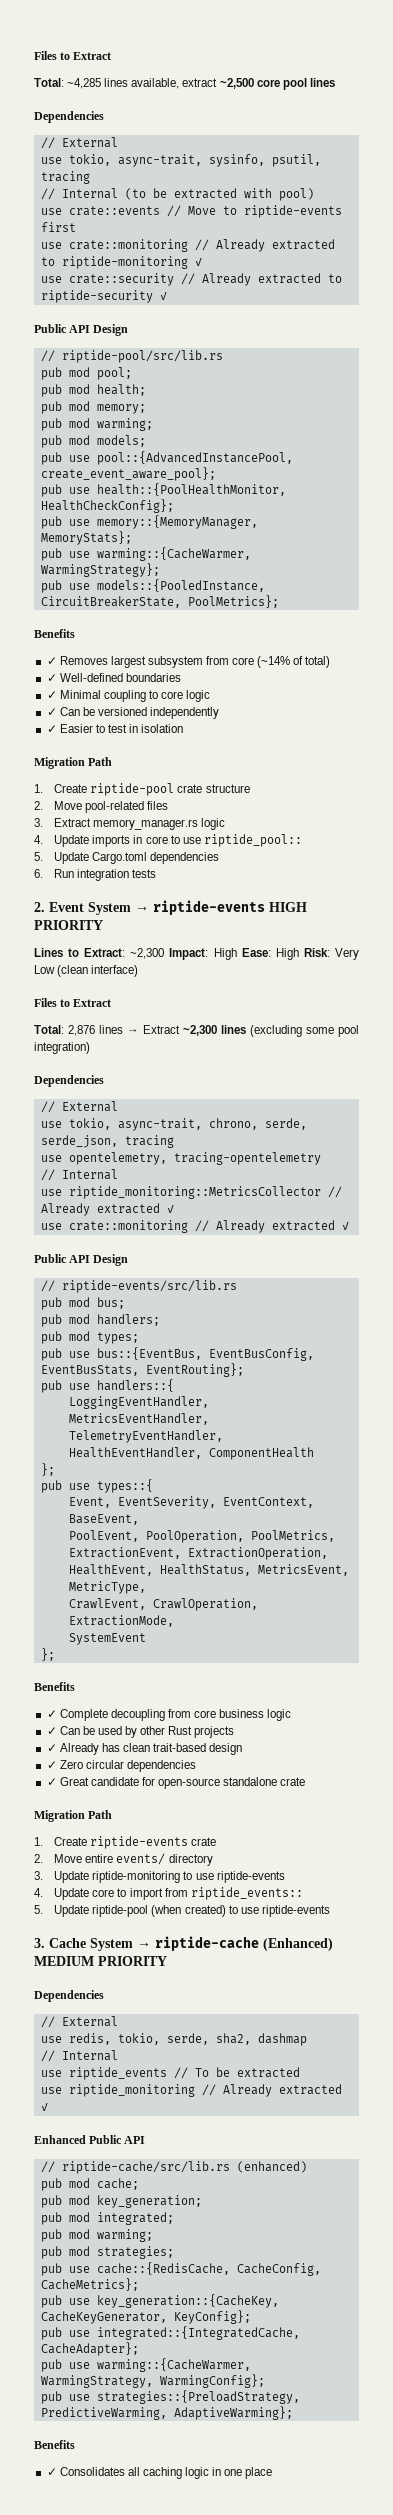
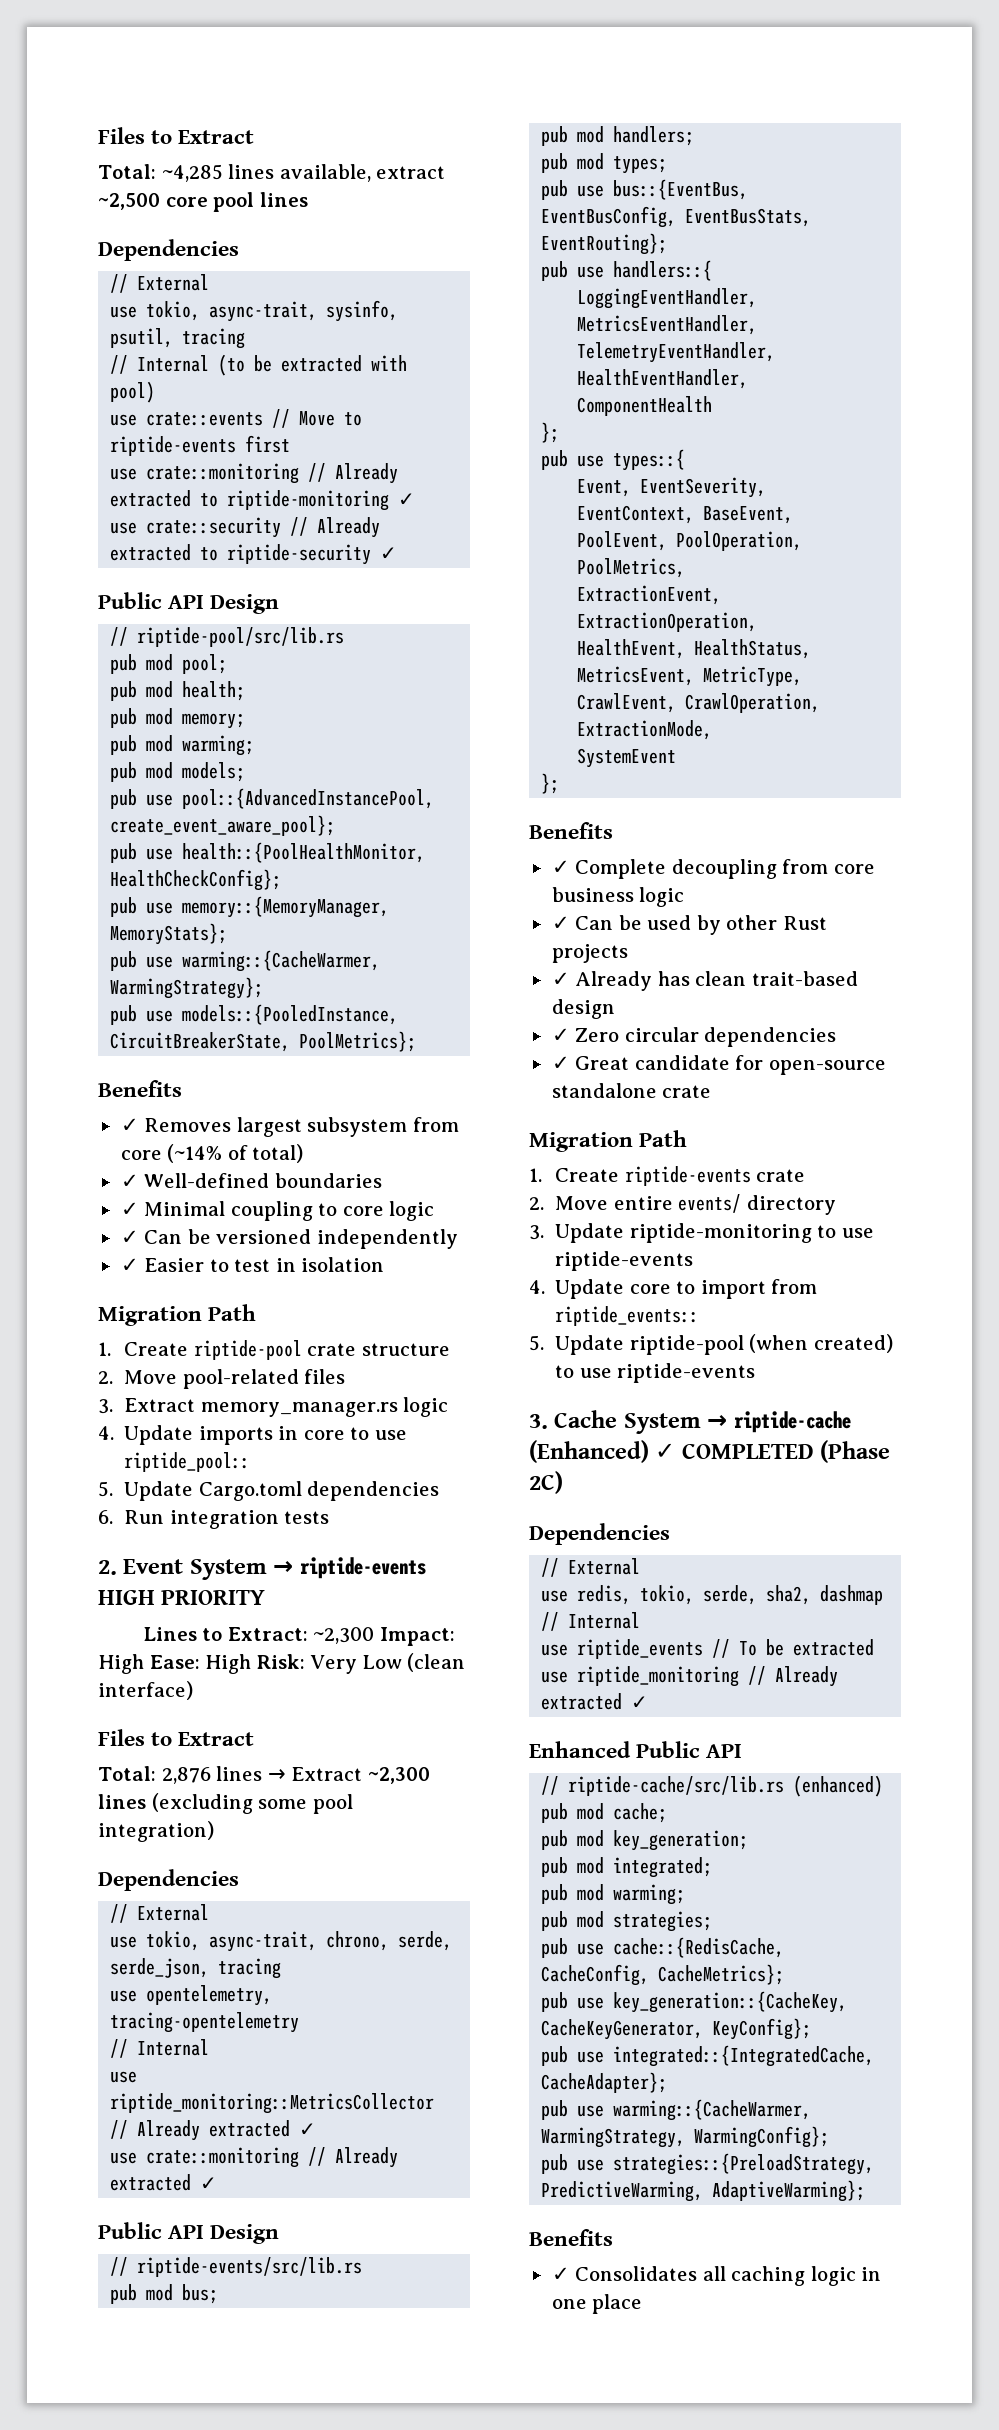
[34,1956,167,1966] MEDIUM PRIORITY -> [655,1440,891,1463] [529,1471,563,1494] ✓ COMPLETED (Phase 2C)

